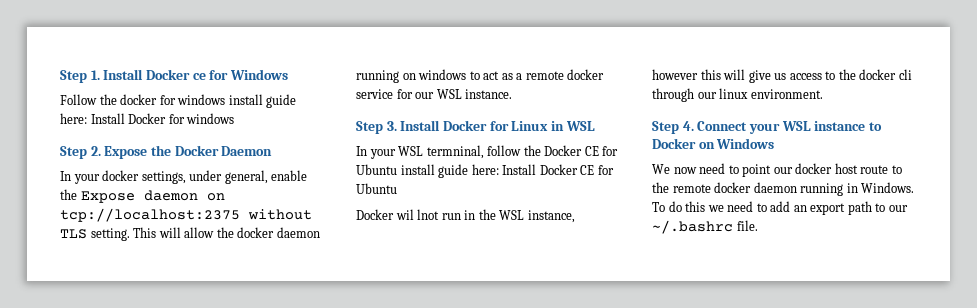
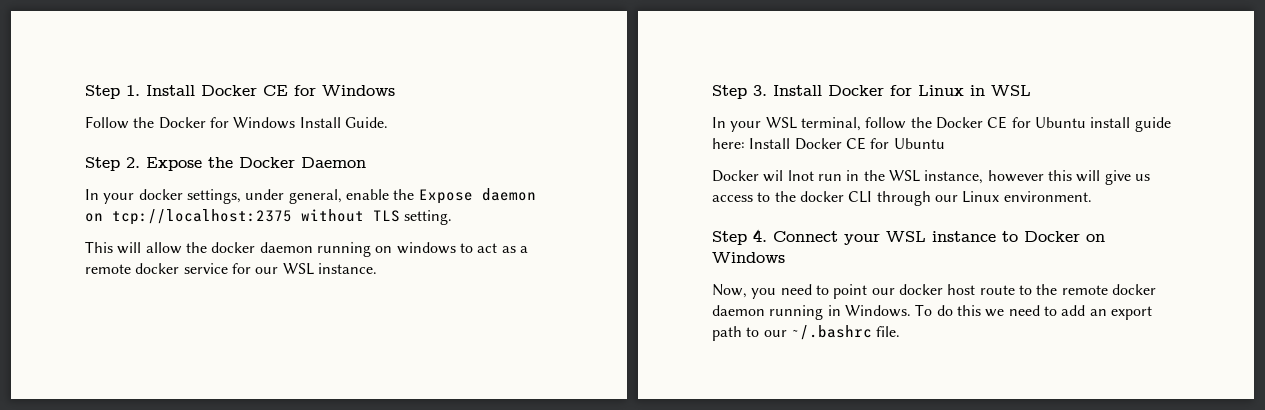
[192,73,206,80] ce -> [263,85,288,96] CE
[120,94,297,108] [60,113,235,124] docker for windows install guide here: Install Docker for windows -> [158,117,388,129] Docker for Windows Install Guide.
(130, 234) none -> (453, 217) //
[426,145,484,159] termninal, -> [800,117,861,131] terminal,
[898,69,912,80] cli -> [848,191,873,203] CLI
[719,88,749,99] linux -> [962,191,1000,203] Linux
[652,164,697,174] We now -> [712,284,777,299] Now, you

